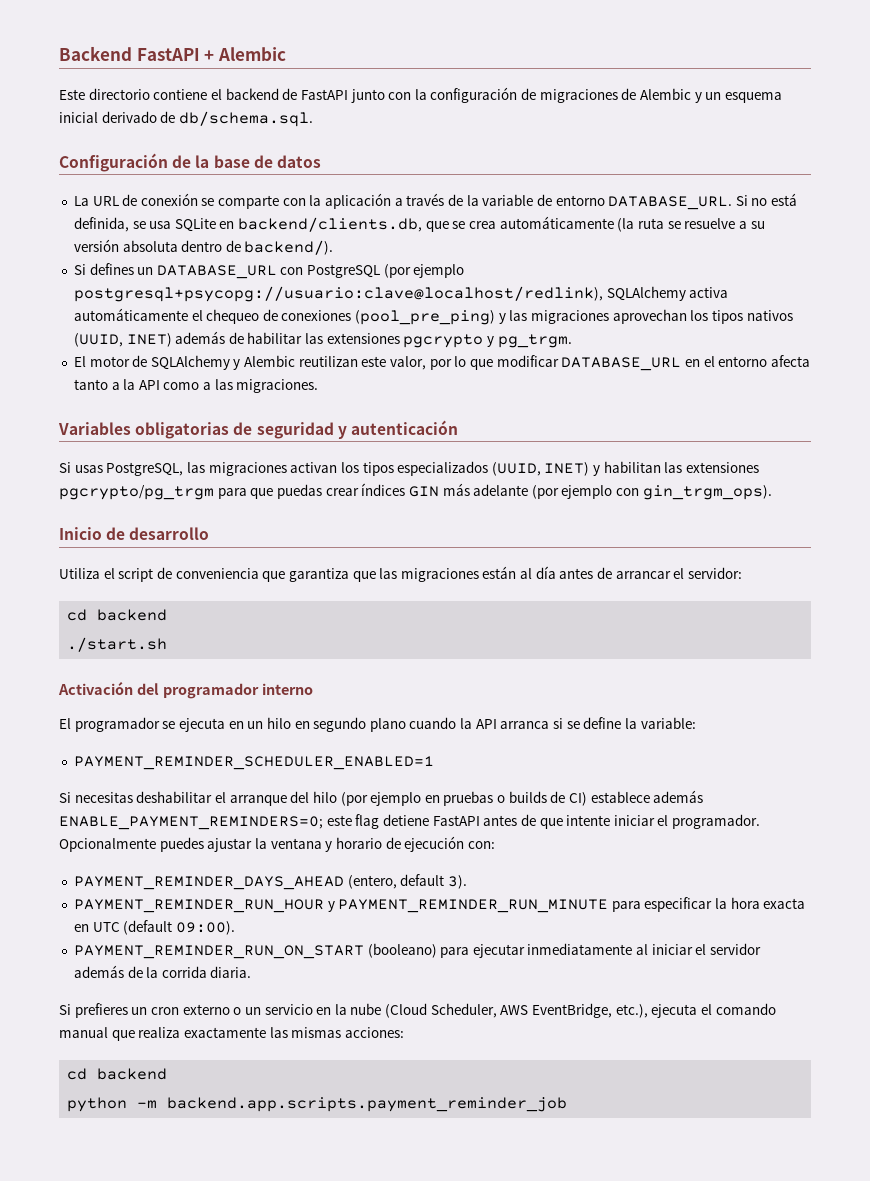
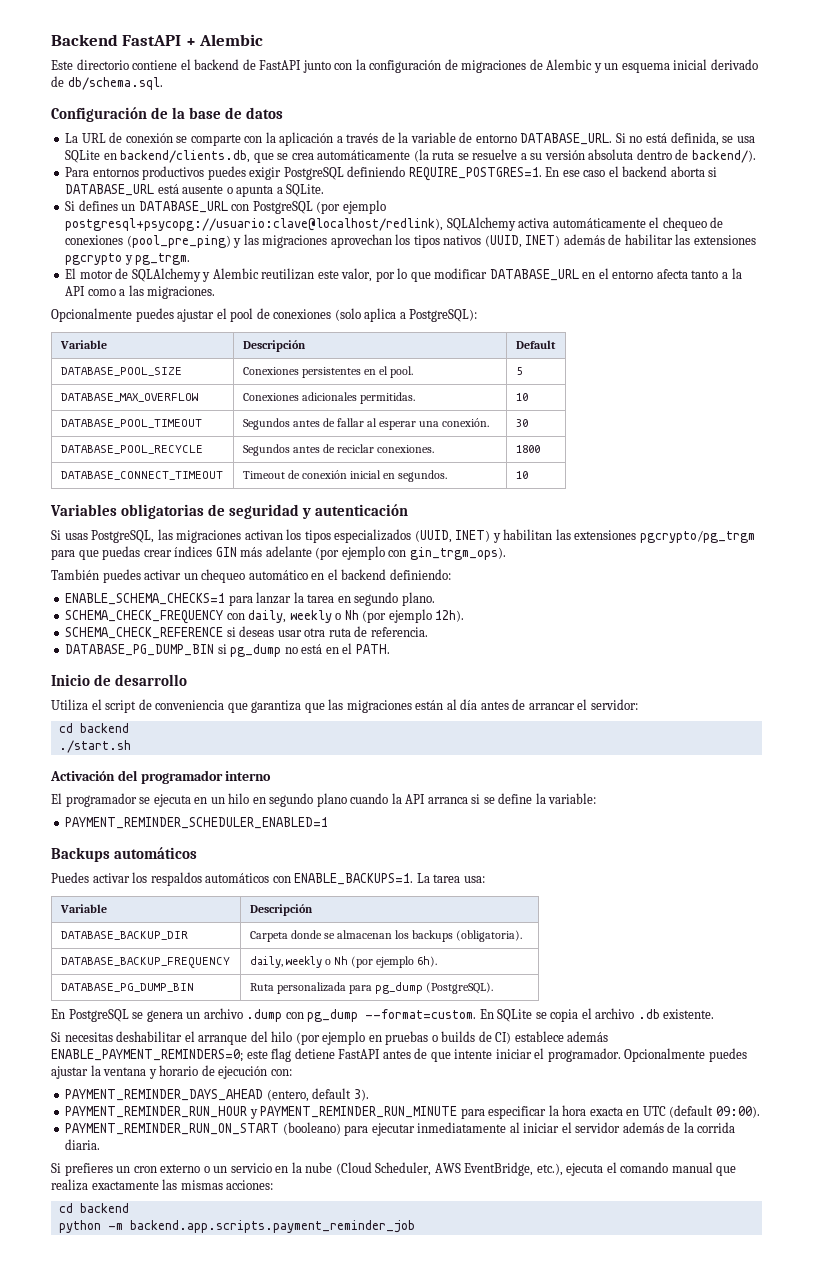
(334, 247) none -> [65,166,718,181] [65,184,325,197] // Para entornos productivos puedes exigir PostgreSQL definiendo REQUIRE_POSTGRES=1. En ese caso el backend aborta si DATABASE_URL está ausente o apunta a SQLite.
(319, 386) none -> [51,308,478,322] [59,340,107,349] [242,340,306,352] [515,340,556,349] [60,367,182,376] [242,366,413,378] [515,367,522,375] [60,393,198,402] [242,392,415,404] [515,393,528,401] [60,419,202,428] [242,418,490,430] [515,419,528,427] [60,445,203,454] [242,444,434,456] [515,445,540,453] [60,471,223,480] [242,470,448,482] [515,471,528,479] // Opcionalmente puedes ajustar el pool de conexiones (solo aplica a PostgreSQL): // Variable | Descripción | Default // DATABASE_POOL_SIZE | Conexiones persistentes en el pool. | 5 // DATABASE_MAX_OVERFLOW | Conexiones adicionales permitidas. | 10 // DATABASE_POOL_TIMEOUT | Segundos antes de fallar al esperar una conexión. | 30 // DATABASE_POOL_RECYCLE | Segundos antes de reciclar conexiones. | 1800 // DATABASE_CONNECT_TIMEOUT | Timeout de conexión inicial en segundos. | 10
(772, 492) none -> [51,569,451,583] [65,592,435,606] [65,609,465,624] [65,626,428,639] [65,643,390,657] // También puedes activar un chequeo automático en el backend definiendo: // ENABLE_SCHEMA_CHECKS=1 para lanzar la tarea en segundo plano. // SCHEMA_CHECK_FREQUENCY con daily, weekly o Nh (por ejemplo 12h). // SCHEMA_CHECK_REFERENCE si deseas usar otra ruta de referencia. // DATABASE_PG_DUMP_BIN si pg_dump no está en el PATH.
(434, 763) none -> [51,847,198,862] [51,872,485,886] [59,904,107,913] [249,904,313,916] [60,931,188,940] [249,930,523,942] [60,957,230,968] [249,956,438,968] [60,983,194,992] [249,982,493,994] [51,1008,715,1022] // Backups automáticos // Puedes activar los respaldos automáticos con ENABLE_BACKUPS=1. La tarea usa: // Variable | Descripción // DATABASE_BACKUP_DIR | Carpeta donde se almacenan los backups (obligatoria). // DATABASE_BACKUP_FREQUENCY | daily, weekly o Nh (por ejemplo 6h). // DATABASE_PG_DUMP_BIN | Ruta personalizada para pg_dump (PostgreSQL). // En PostgreSQL se genera un archivo .dump con pg_dump --format=custom. En SQLite se copia el archivo .db existente.

